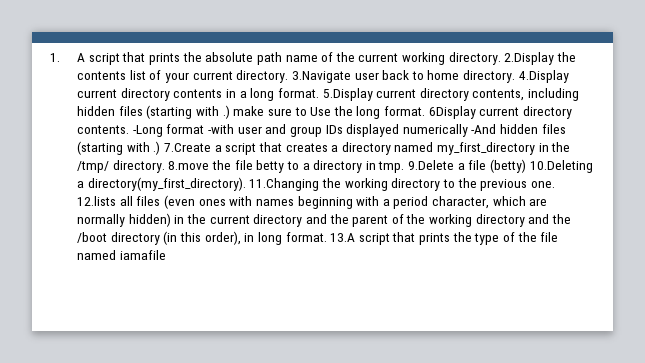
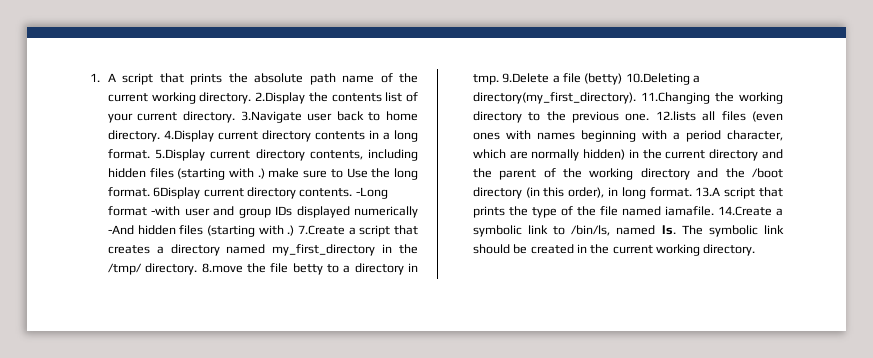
[119,250,166,260] iamafile -> [664,206,783,216] [472,225,784,237] [472,244,756,256] iamafile. 14.Create a symbolic link to /bin/ls, named ls. The symbolic link should be created in the current working directory.

